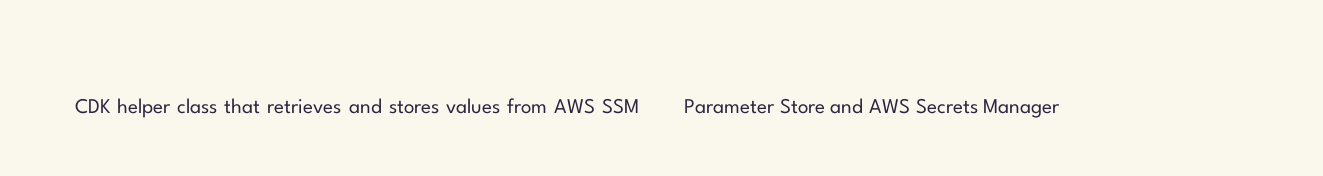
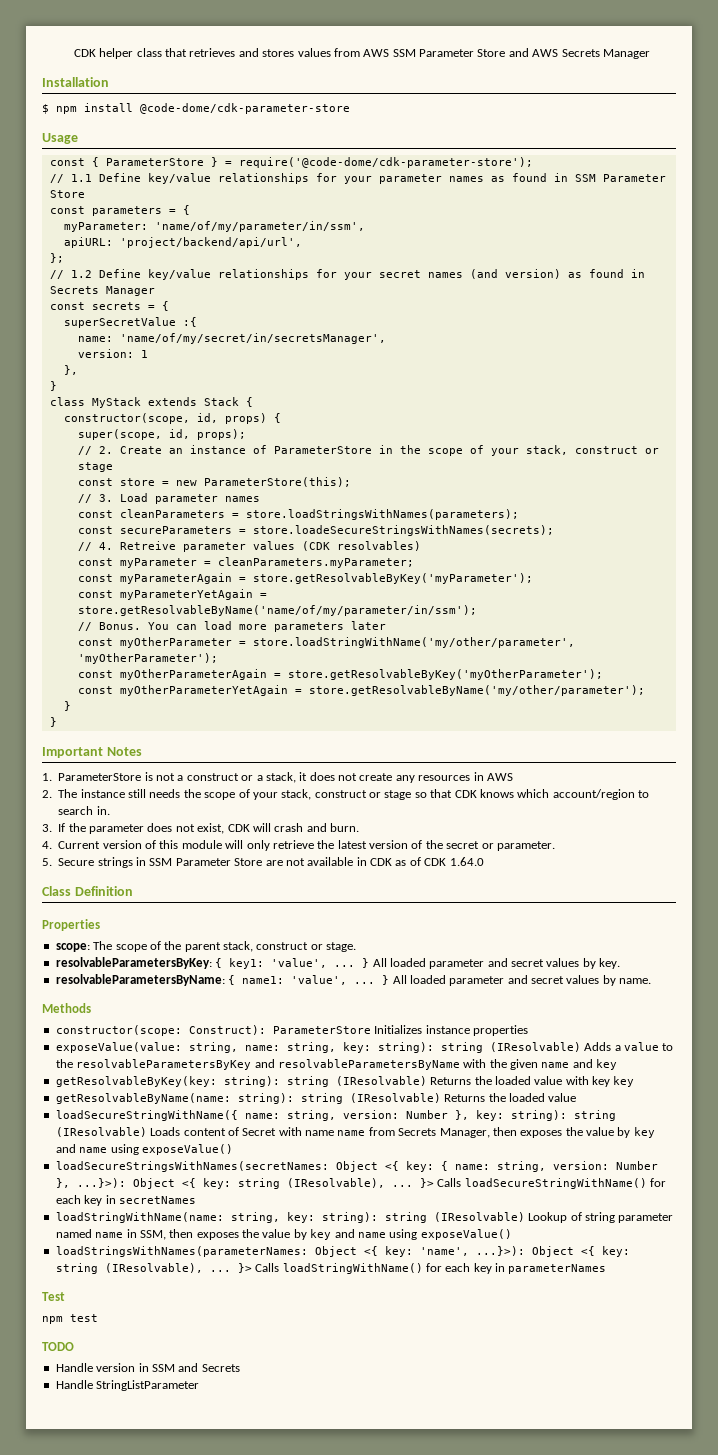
(1061, 108) none -> [42,77,109,87] [42,103,350,114] [42,133,78,144] [49,157,533,168] [49,173,666,184] [49,190,85,198] [49,205,190,216] [63,221,365,232] [63,237,302,248] [49,253,64,263] [49,269,645,280] [49,286,155,296] [49,301,169,311] [63,317,197,328] [77,333,386,344] [77,349,148,358] [63,365,78,375] [49,381,57,391] [49,397,253,408] [63,413,281,424] [77,429,246,440] [77,445,659,456] [77,462,113,472] [77,477,351,487] [77,493,260,504] [77,509,519,520] [77,525,554,536] [77,541,421,552] [77,557,414,568] [77,573,533,584] [77,589,267,600] [77,605,477,616] [77,621,386,632] [77,637,575,648] [77,653,218,664] [77,669,603,680] [77,685,645,696] [63,701,71,711] [49,717,57,727] [42,747,142,758] [42,772,513,783] [42,789,649,800] [58,806,110,815] [42,823,359,834] [42,840,555,851] [42,857,484,868] [42,886,133,896] [42,919,100,931] [55,941,357,952] [55,957,621,969] [55,974,652,986] [42,1003,91,1013] [55,1025,528,1036] [55,1042,674,1053] [55,1059,618,1070] [55,1076,635,1087] [55,1093,577,1104] [55,1110,616,1121] [55,1127,655,1138] [55,1144,233,1155] [55,1161,658,1172] [55,1178,666,1189] [55,1195,196,1206] [55,1212,674,1223] [55,1229,512,1240] [55,1246,630,1257] [55,1263,607,1274] [42,1292,65,1301] [42,1314,98,1324] [42,1342,74,1351] [55,1363,240,1372] [55,1380,200,1391] // Installation // $ npm install @code-dome/cdk-parameter-store // Usage // const { ParameterStore } = require('@code-dome/cdk-parameter-store'); // // 1.1 Define key/value relationships for your parameter names as found in SSM Parameter Store // const parameters = { // myParameter: 'name/of/my/parameter/in/ssm', // apiURL: 'project/backend/api/url', // }; // // 1.2 Define key/value relationships for your secret names (and version) as found in Secrets Manager // const secrets = { // superSecretValue :{ // name: 'name/of/my/secret/in/secretsManager', // version: 1 // }, // } // class MyStack extends Stack { // constructor(scope, id, props) { // super(scope, id, props); // // 2. Create an instance of ParameterStore in the scope of your stack, construct or stage // const store = new ParameterStore(this); // // 3. Load parameter names // const cleanParameters = store.loadStringsWithNames(parameters); // const secureParameters = store.loadeSecureStringsWithNames(secrets); // // 4. Retreive parameter values (CDK resolvables) // const myParameter = cleanParameters.myParameter; // const myParameterAgain = store.getResolvableByKey('myParameter'); // const myParameterYetAgain = store.getResolvableByName('name/of/my/parameter/in/ssm'); // // Bonus. You can load more parameters later // const myOtherParameter = store.loadStringWithName('my/other/parameter', 'myOtherParameter'); // const myOtherParameterAgain = store.getResolvableByKey('myOtherParameter'); // const myOtherParameterYetAgain = store.getResolvableByName('my/other/parameter'); // } // } // Important Notes // 1. ParameterStore is not a construct or a stack, it does not create any resources in AWS // 2. The instance still needs the scope of your stack, construct or stage so that CDK knows which account/region to search in. // 3. If the parameter does not exist, CDK will crash and burn. // 4. Current version of this module will only retrieve the latest version of the secret or parameter. // 5. Secure strings in SSM Parameter Store are not available in CDK as of CDK 1.64.0 // Class Definition // Properties // scope: The scope of the parent stack, construct or stage. // resolvableParametersByKey: { key1: 'value', ... } All loaded parameter and secret values by key. // resolvableParametersByName: { name1: 'value', ... } All loaded parameter and secret values by name. // Methods // constructor(scope: Construct): ParameterStore Initializes instance properties // exposeValue(value: string, name: string, key: string): string (IResolvable) Adds a value to the resolvableParametersByKey and resolvableParametersByName with the given name and key // getResolvableByKey(key: string): string (IResolvable) Returns the loaded value with key key // getResolvableByName(name: string): string (IResolvable) Returns the loaded value // loadSecureStringWithName({ name: string, version: Number }, key: string): string (IResolvable) Loads content of Secret with name name from Secrets Manager, then exposes the value by key and name using exposeValue() // loadSecureStringsWithNames(secretNames: Object <{ key: { name: string, version: Number }, ...}>): Object <{ key: string (IResolvable), ... }> Calls loadSecureStringWithName() for each key in secretNames // loadStringWithName(name: string, key: string): string (IResolvable) Lookup of string parameter named name in SSM, then exposes the value by key and name using exposeValue() // loadStringsWithNames(parameterNames: Object <{ key: 'name', ...}>): Object <{ key: string (IResolvable), ... }> Calls loadStringWithName() for each key in parameterNames // Test // npm test // TODO // Handle version in SSM and Secrets // Handle StringListParameter

